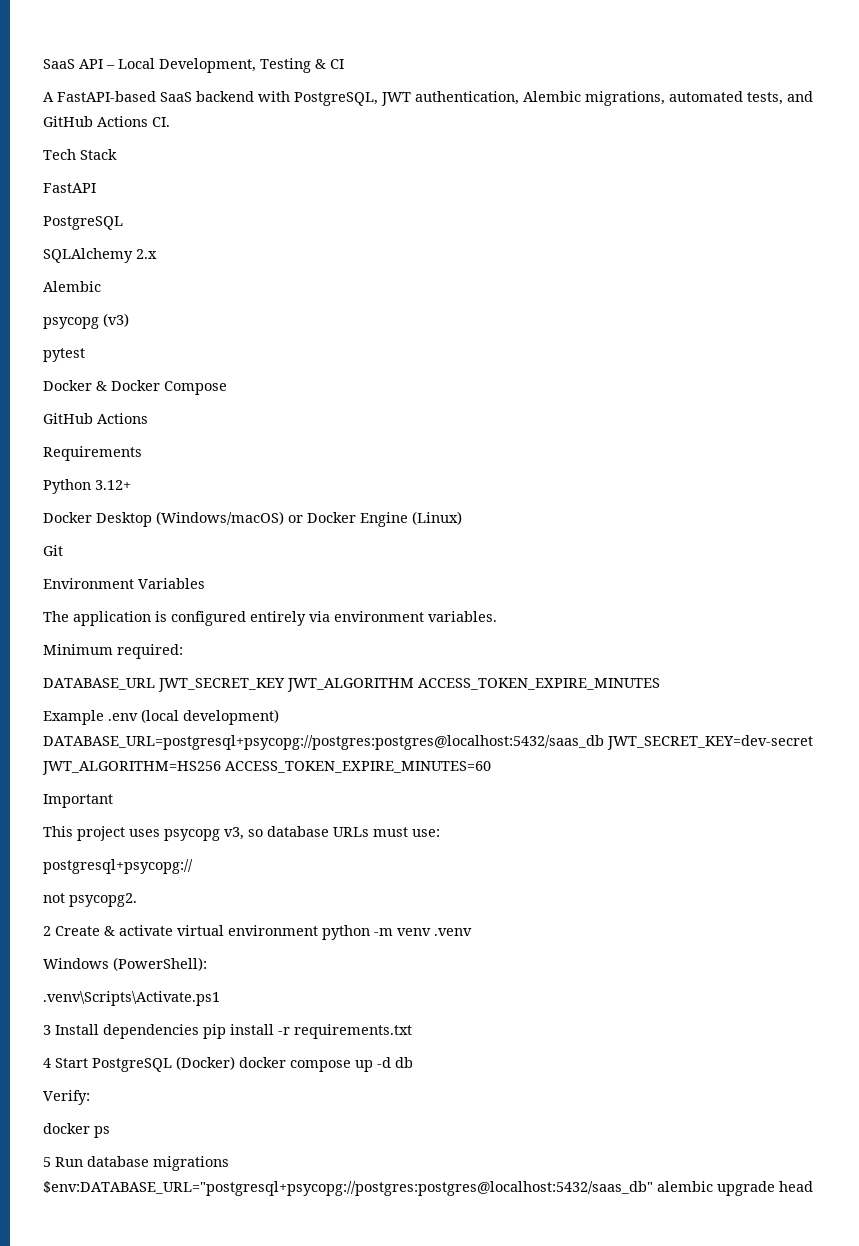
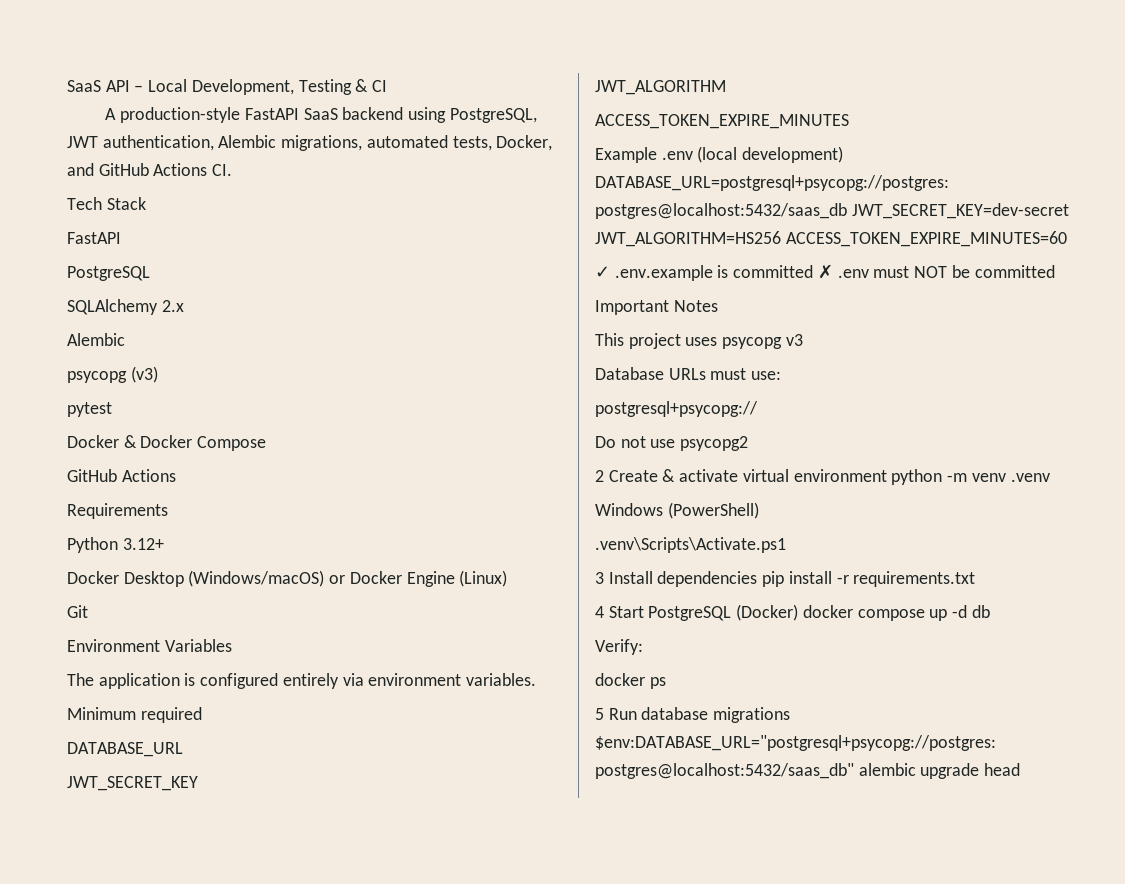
[57,91,156,102] FastAPI-based -> [120,107,299,123] production-style FastAPI
[258,91,290,102] with -> [407,107,446,123] using
(783, 98) none -> [496,135,553,151] Docker,
[117,644,183,659] required: -> [140,707,202,723] required
(155, 684) none -> (183, 749) //
(285, 685) none -> (198, 783) //
(414, 685) none -> (726, 87) //
(491, 767) none -> [595,264,1055,281] // ✓ .env.example is committed ✗ .env must NOT be committed
(113, 801) none -> [673,300,718,312] Notes
[224,826,329,840] v3, so database -> [785,334,803,346] [595,367,664,380] v3 // Database
[43,893,137,907] not psycopg2. -> [595,436,749,451] Do not use psycopg2
[113,957,207,971] (PowerShell): -> [667,502,759,519] (PowerShell)

